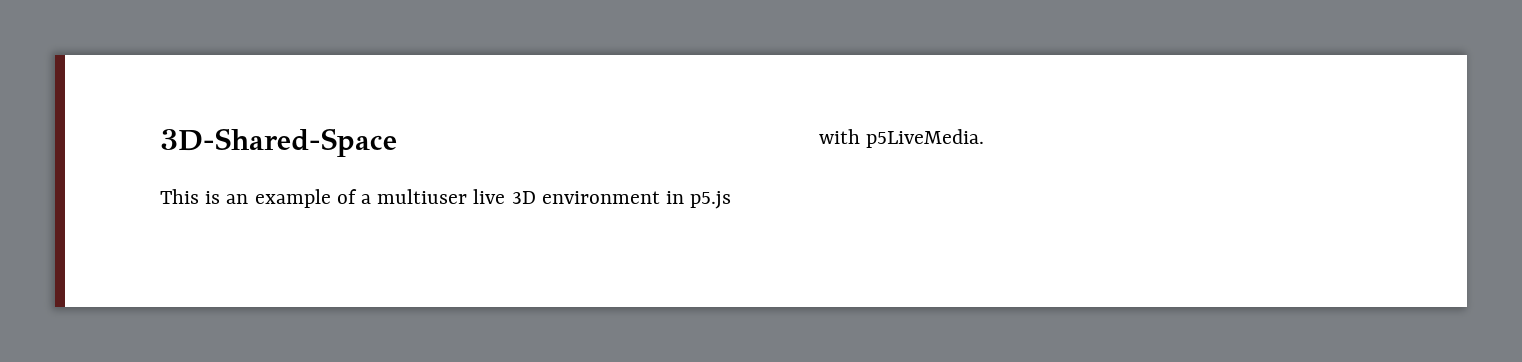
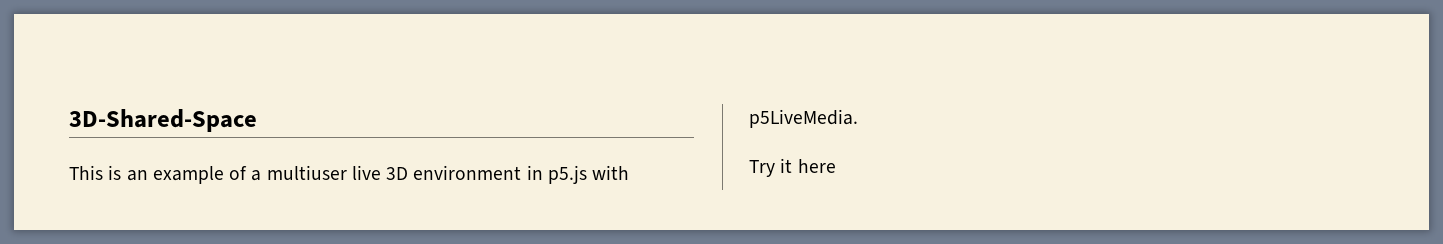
(985, 138) none -> [749,158,836,177] // Try it here

